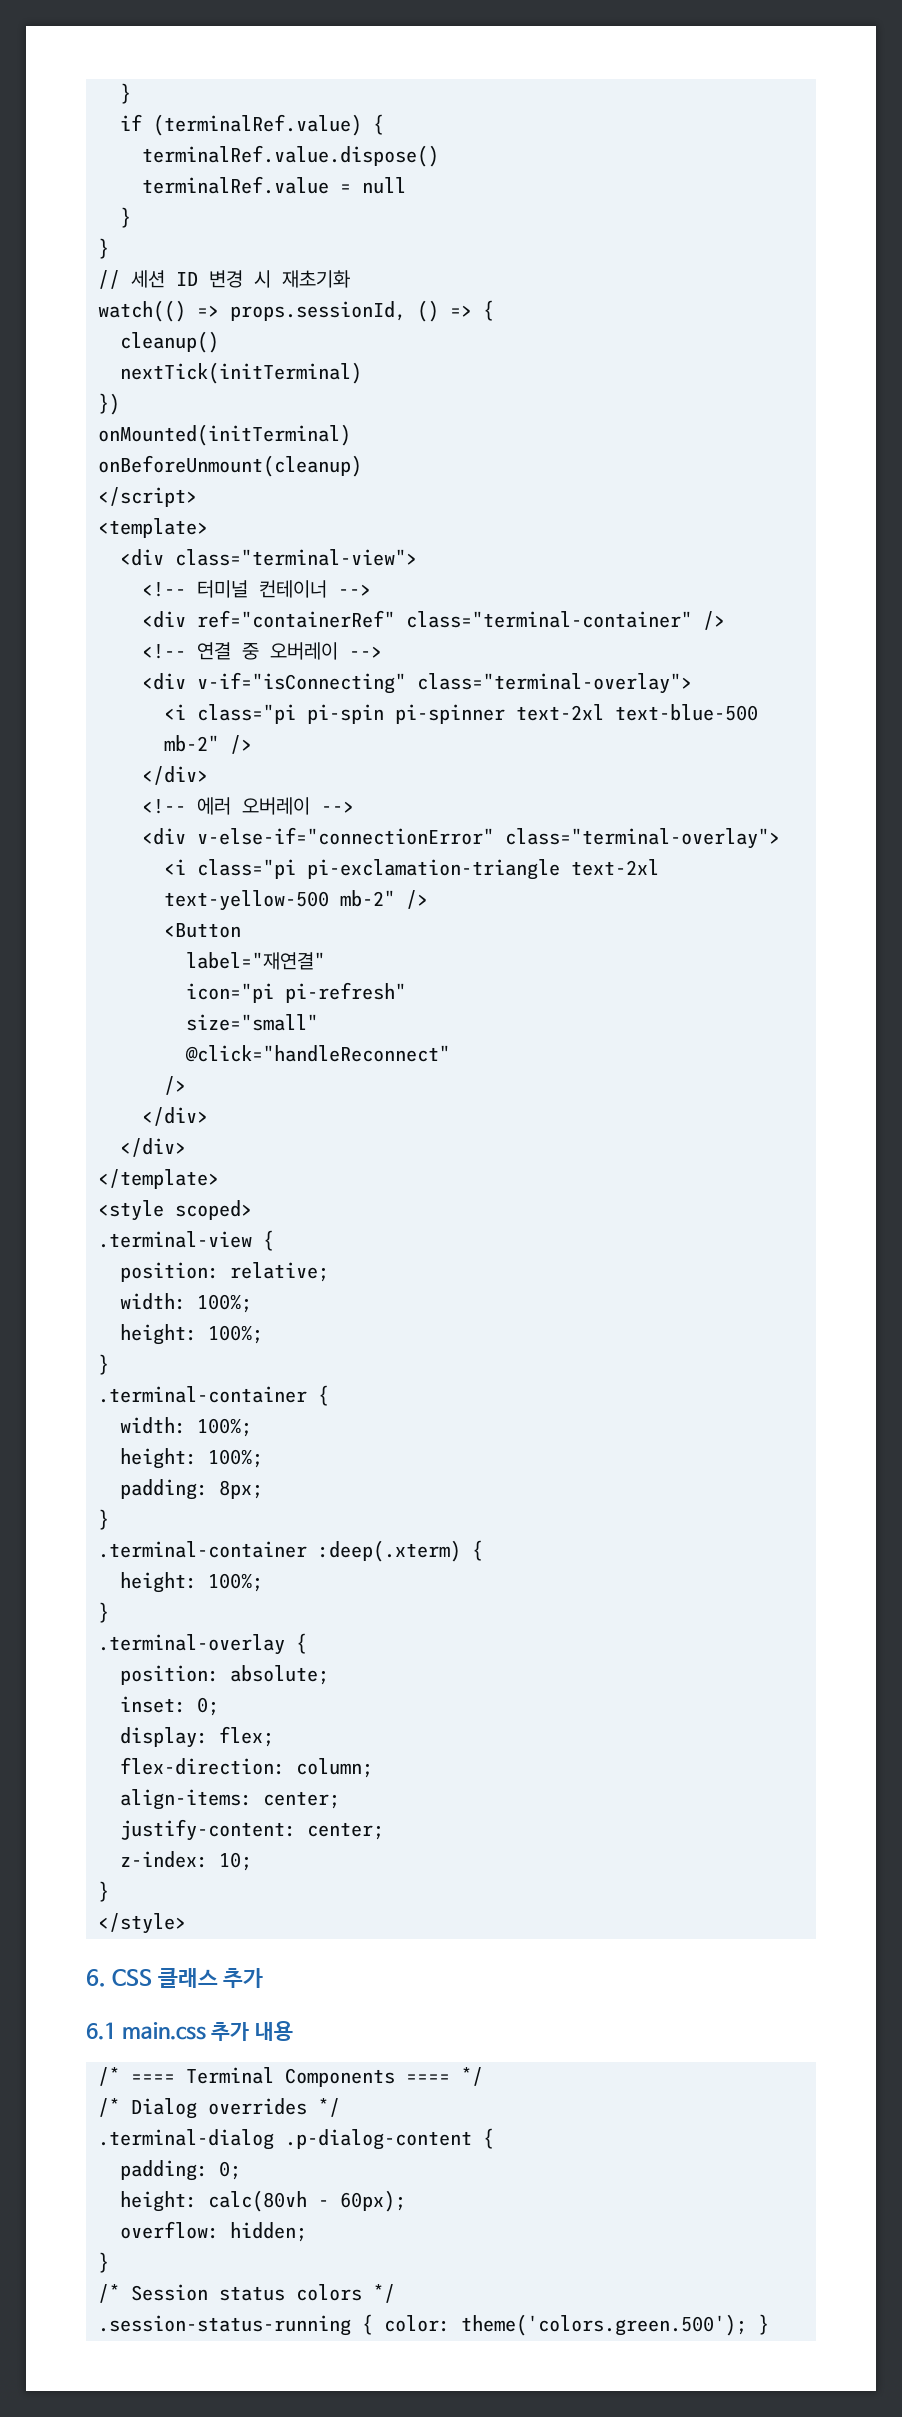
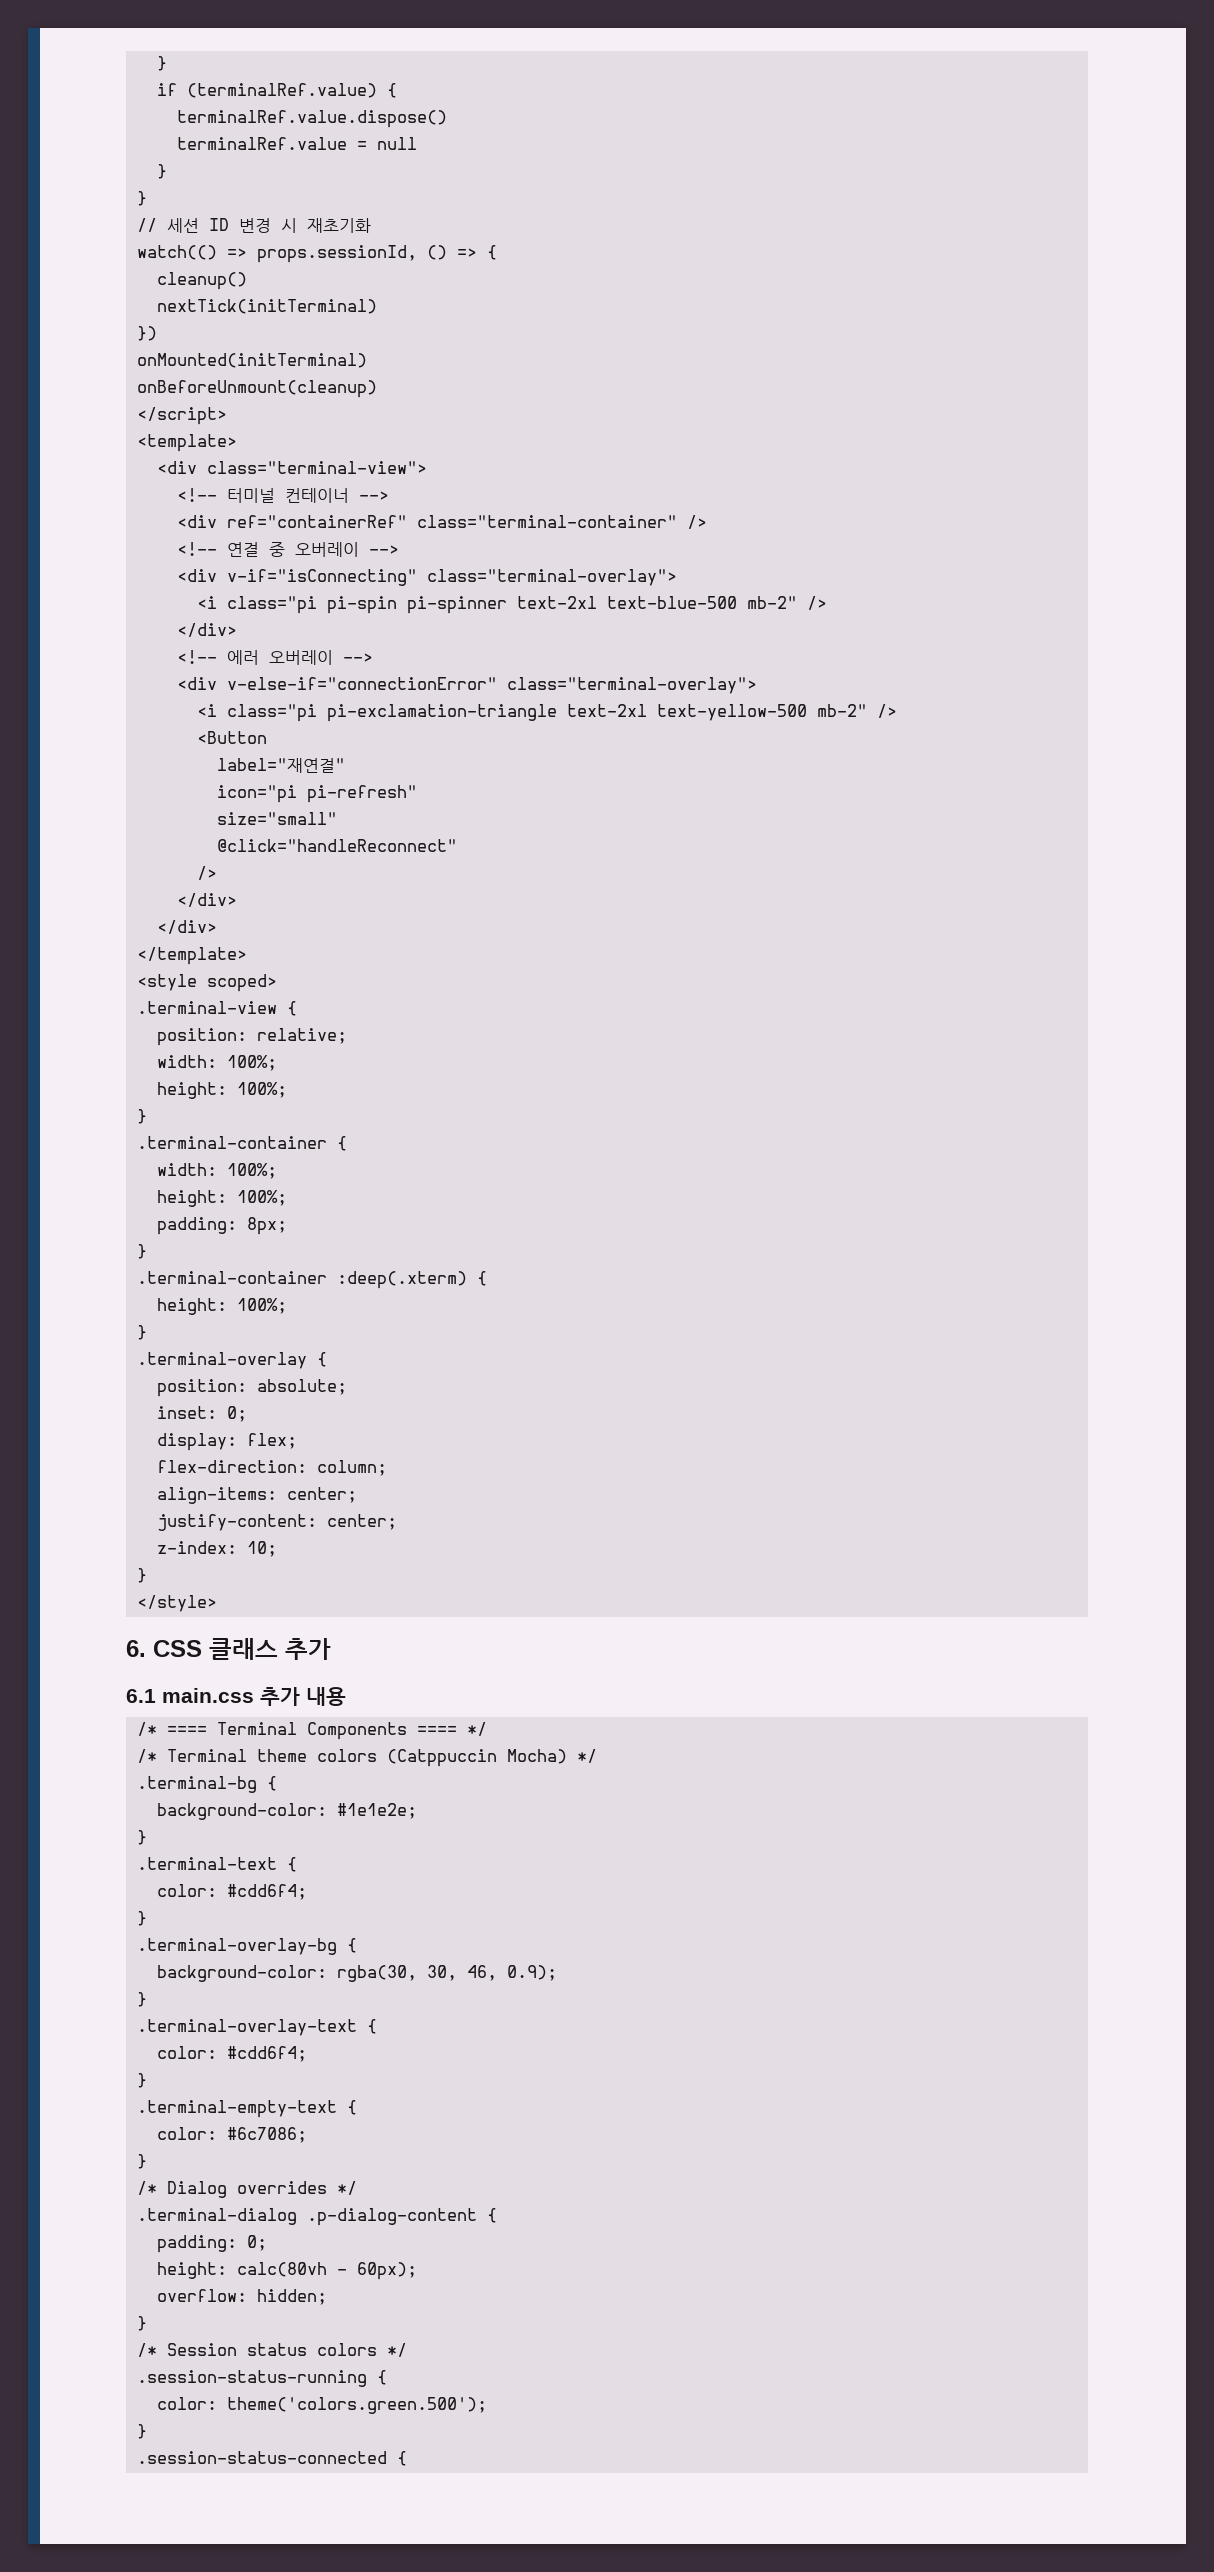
(483, 2076) none -> [136,1749,597,1767] [136,1776,277,1793] [156,1803,417,1820] [136,1830,147,1845] [136,1857,297,1872] [156,1884,307,1900] [136,1911,147,1926] [136,1938,357,1955] [156,1965,557,1982] [136,1992,147,2007] [136,2019,377,2036] [156,2046,307,2062] [136,2073,147,2088] [136,2100,357,2118] [156,2127,307,2143] [136,2154,147,2169] // /* Terminal theme colors (Catppuccin Mocha) */ // .terminal-bg { // background-color: #1e1e2e; // } // .terminal-text { // color: #cdd6f4; // } // .terminal-overlay-bg { // background-color: rgba(30, 30, 46, 0.9); // } // .terminal-overlay-text { // color: #cdd6f4; // } // .terminal-empty-text { // color: #6c7086; // }
(373, 2324) none -> (387, 2377) //
[758,2314,769,2335] } -> [136,2424,147,2439] [136,2451,407,2466] // } // .session-status-connected {

